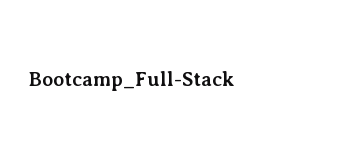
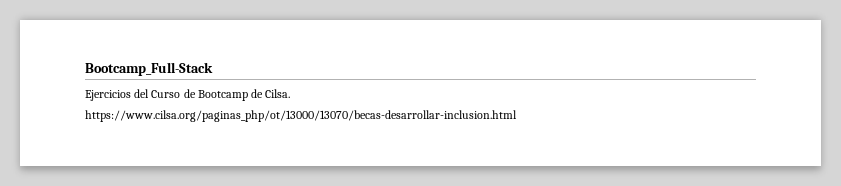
(234, 81) none -> [85,89,291,101] [85,110,517,122] // Ejercicios del Curso de Bootcamp de Cilsa. // https://www.cilsa.org/paginas_php/ot/13000/13070/becas-desarrollar-inclusion.html

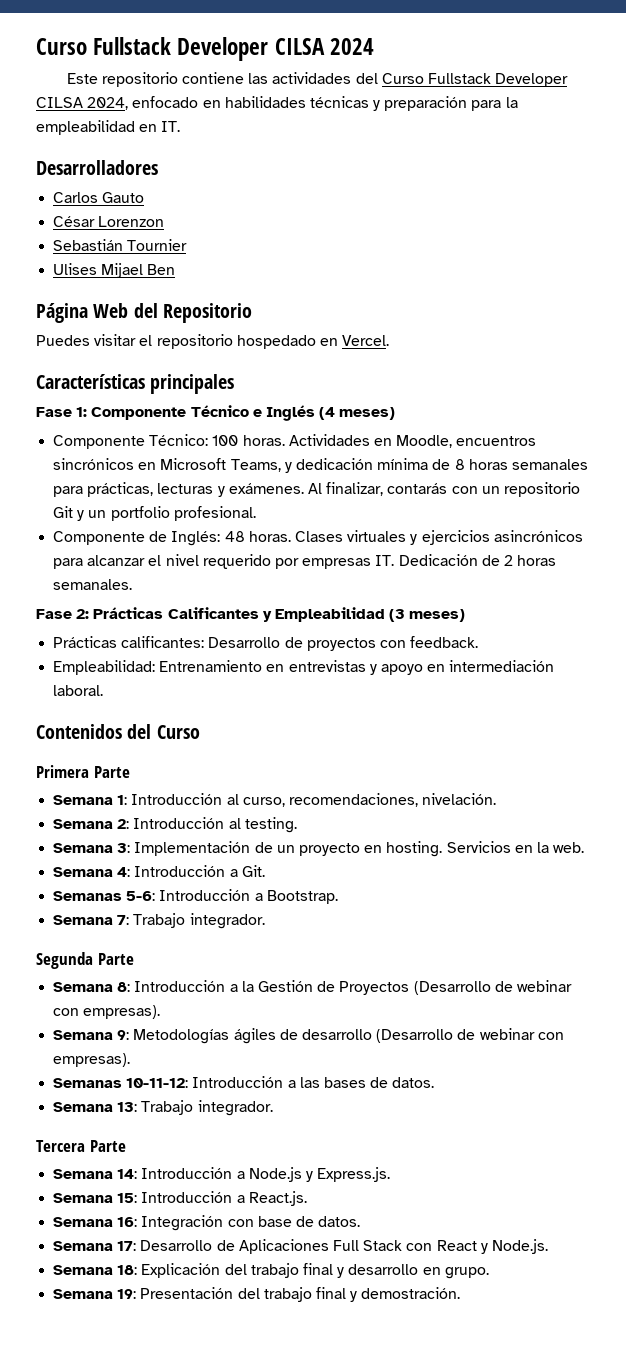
[85,62,213,76] [85,89,291,101] [85,110,517,122] Bootcamp_Full-Stack // Ejercicios del Curso de Bootcamp de Cilsa. // https://www.cilsa.org/paginas_php/ot/13000/13070/becas-desarrollar-inclusion.html -> [36,37,374,61] [66,72,569,87] [36,96,518,111] [36,120,181,135] [36,160,158,175] [53,192,145,203] [53,216,165,227] [53,239,188,251] [53,263,176,278] [36,303,253,323] [36,334,390,349] [36,374,235,394] [36,405,396,421] [53,434,537,449] [53,458,588,473] [53,482,580,497] [53,506,256,521] [53,530,583,546] [53,554,557,569] [53,579,133,590] [36,607,466,622] [53,636,479,651] [53,660,555,675] [53,685,104,696] [36,724,200,739] [36,765,130,778] [53,793,497,807] [53,817,297,833] [53,841,585,857] [53,865,265,877] [53,889,338,904] [53,913,265,929] [36,952,134,969] [53,980,572,995] [53,1005,161,1019] [53,1028,564,1044] [53,1053,131,1067] [53,1076,435,1088] [53,1100,273,1116] [36,1140,126,1152] [53,1167,391,1182] [53,1191,307,1206] [53,1215,361,1231] [53,1239,548,1254] [53,1263,489,1279] [53,1287,461,1302] Curso Fullstack Developer CILSA 2024 // Este repositorio contiene las actividades del Curso Fullstack Developer CILSA 2024, enfocado en habilidades técnicas y preparación para la empleabilidad en IT. // Desarrolladores // Carlos Gauto // César Lorenzon // Sebastián Tournier // Ulises Mijael Ben // Página Web del Repositorio // Puedes visitar el repositorio hospedado en Vercel. // Características principales // Fase 1: Componente Técnico e Inglés (4 meses) // Componente Técnico: 100 horas. Actividades en Moodle, encuentros sincrónicos en Microsoft Teams, y dedicación mínima de 8 horas semanales para prácticas, lecturas y exámenes. Al finalizar, contarás con un repositorio Git y un portfolio profesional. // Componente de Inglés: 48 horas. Clases virtuales y ejercicios asincrónicos para alcanzar el nivel requerido por empresas IT. Dedicación de 2 horas semanales. // Fase 2: Prácticas Calificantes y Empleabilidad (3 meses) // Prácticas calificantes: Desarrollo de proyectos con feedback. // Empleabilidad: Entrenamiento en entrevistas y apoyo en intermediación laboral. // Contenidos del Curso // Primera Parte // Semana 1: Introducción al curso, recomendaciones, nivelación. // Semana 2: Introducción al testing. // Semana 3: Implementación de un proyecto en hosting. Servicios en la web. // Semana 4: Introducción a Git. // Semanas 5-6: Introducción a Bootstrap. // Semana 7: Trabajo integrador. // Segunda Parte // Semana 8: Introducción a la Gestión de Proyectos (Desarrollo de webinar con empresas). // Semana 9: Metodologías ágiles de desarrollo (Desarrollo de webinar con empresas). // Semanas 10-11-12: Introducción a las bases de datos. // Semana 13: Trabajo integrador. // Tercera Parte // Semana 14: Introducción a Node.js y Express.js. // Semana 15: Introducción a React.js. // Semana 16: Integración con base de datos. // Semana 17: Desarrollo de Aplicaciones Full Stack con React y Node.js. // Semana 18: Explicación del trabajo final y desarrollo en grupo. // Semana 19: Presentación del trabajo final y demostración.

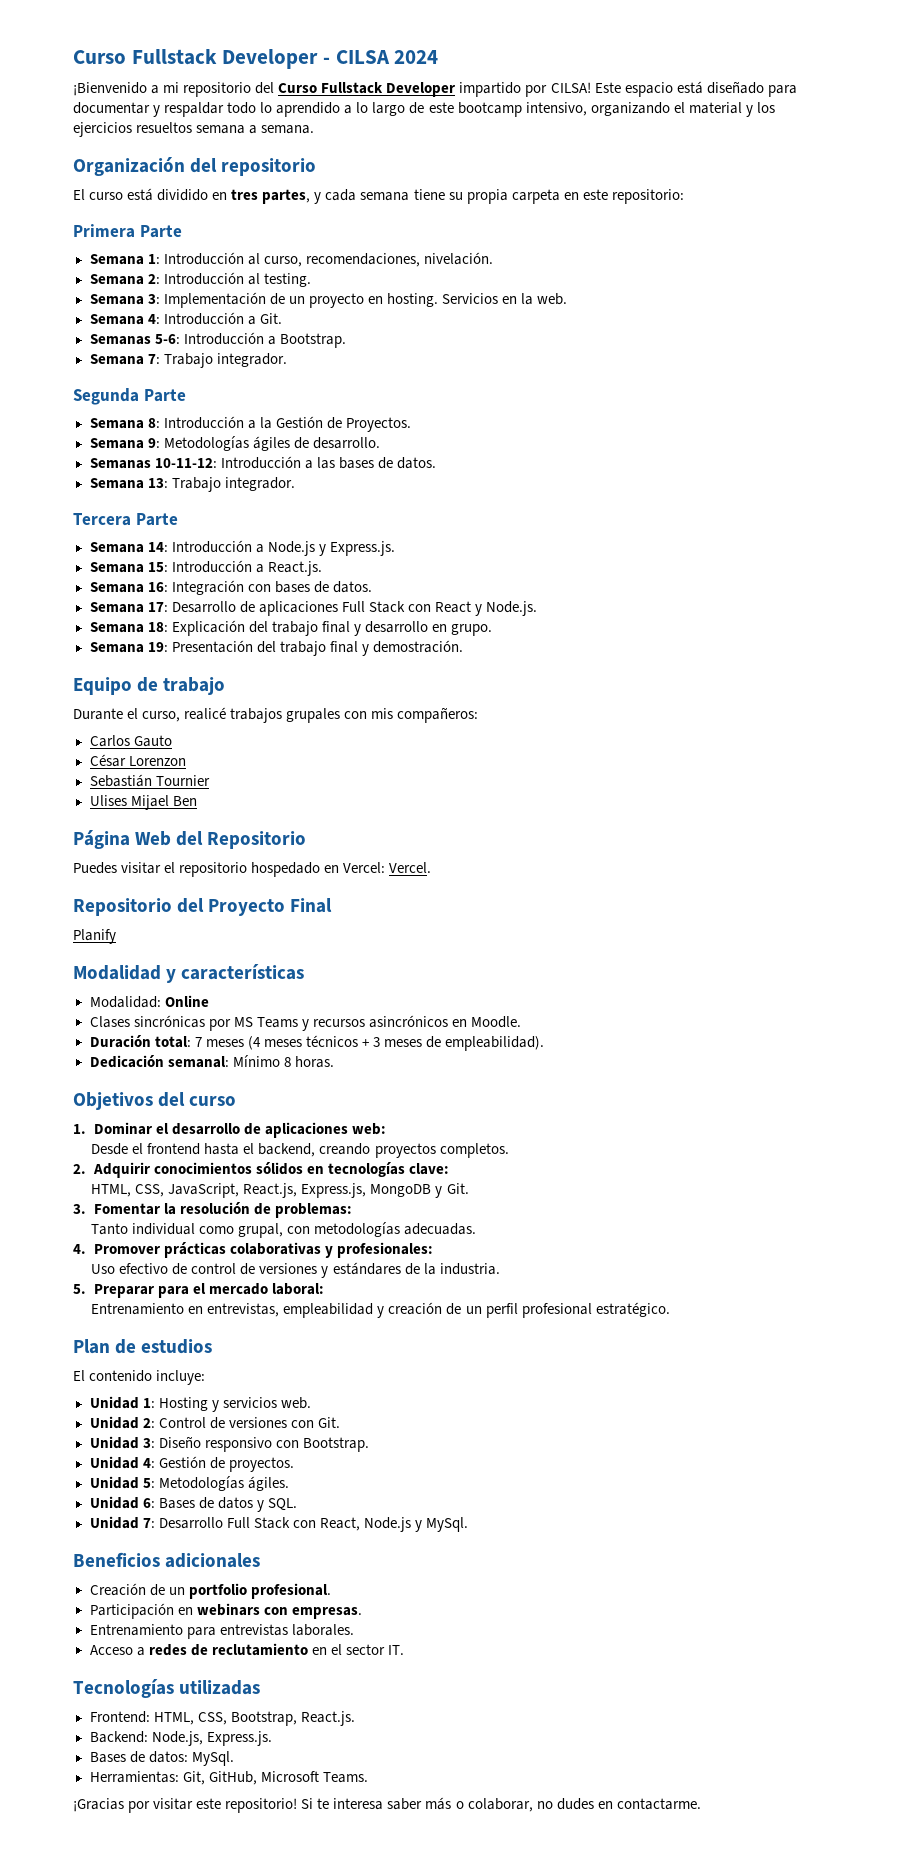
[36,37,269,61] Curso Fullstack Developer -> [73,49,331,69] Curso Fullstack Developer -
[66,72,569,87] [36,96,518,111] [36,120,181,135] [36,160,158,175] [53,192,145,203] [53,216,165,227] [53,239,188,251] [53,263,176,278] [36,303,253,323] [36,334,390,349] [36,374,235,394] [36,405,396,421] [53,434,537,449] [53,458,588,473] [53,482,580,497] [53,506,256,521] [53,530,583,546] [53,554,557,569] [53,579,133,590] [36,607,466,622] [53,636,479,651] [53,660,555,675] [53,685,104,696] [36,724,200,739] Este repositorio contiene las actividades del Curso Fullstack Developer CILSA 2024, enfocado en habilidades técnicas y preparación para la empleabilidad en IT. // Desarrolladores // Carlos Gauto // César Lorenzon // Sebastián Tournier // Ulises Mijael Ben // Página Web del Repositorio // Puedes visitar el repositorio hospedado en Vercel. // Características principales // Fase 1: Componente Técnico e Inglés (4 meses) // Componente Técnico: 100 horas. Actividades en Moodle, encuentros sincrónicos en Microsoft Teams, y dedicación mínima de 8 horas semanales para prácticas, lecturas y exámenes. Al finalizar, contarás con un repositorio Git y un portfolio profesional. // Componente de Inglés: 48 horas. Clases virtuales y ejercicios asincrónicos para alcanzar el nivel requerido por empresas IT. Dedicación de 2 horas semanales. // Fase 2: Prácticas Calificantes y Empleabilidad (3 meses) // Prácticas calificantes: Desarrollo de proyectos con feedback. // Empleabilidad: Entrenamiento en entrevistas y apoyo en intermediación laboral. // Contenidos del Curso -> [73,81,797,97] [73,102,775,117] [73,122,315,137] [73,157,317,176] [73,188,684,204] ¡Bienvenido a mi repositorio del Curso Fullstack Developer impartido por CILSA! Este espacio está diseñado para documentar y respaldar todo lo aprendido a lo largo de este bootcamp intensivo, organizando el material y los ejercicios resueltos semana a semana. // Organización del repositorio // El curso está dividido en tres partes, y cada semana tiene su propia carpeta en este repositorio:
[339,980,572,995] [53,1005,161,1019] Proyectos (Desarrollo de webinar con empresas). -> [345,417,411,432] Proyectos.
[301,1028,564,1043] [53,1053,131,1067] desarrollo (Desarrollo de webinar con empresas). -> [312,437,380,449] desarrollo.
[257,1216,292,1227] base -> [274,581,310,593] bases
[238,1239,329,1254] Aplicaciones -> [258,601,338,616] aplicaciones
(461, 1293) none -> [73,677,226,695] [73,707,479,723] [89,735,172,747] [89,754,186,767] [89,774,210,787] [89,795,197,810] [73,830,307,849] [73,862,432,877] [73,898,333,916] [73,929,116,944] [73,964,305,983] [89,995,209,1008] [89,1015,521,1031] [89,1035,545,1051] [89,1055,334,1068] [73,1092,237,1110] [73,1122,386,1138] [91,1143,509,1158] [73,1162,449,1178] [91,1183,469,1198] [73,1202,352,1218] [91,1222,477,1238] [73,1242,433,1258] [91,1262,500,1278] [73,1283,324,1298] [91,1302,670,1318] [73,1339,213,1354] [73,1370,206,1385] [89,1396,311,1412] [89,1416,340,1429] [89,1436,369,1452] [89,1456,294,1472] [89,1476,289,1491] [89,1496,297,1512] [89,1516,468,1532] [73,1552,261,1568] [89,1583,331,1599] [89,1603,362,1619] [89,1624,354,1639] [89,1643,404,1656] [73,1679,261,1698] [89,1711,355,1726] [89,1731,272,1746] [89,1751,234,1766] [89,1771,368,1785] [73,1797,701,1813] // Equipo de trabajo // Durante el curso, realicé trabajos grupales con mis compañeros: // Carlos Gauto // César Lorenzon // Sebastián Tournier // Ulises Mijael Ben // Página Web del Repositorio // Puedes visitar el repositorio hospedado en Vercel: Vercel. // Repositorio del Proyecto Final // Planify // Modalidad y características // Modalidad: Online // Clases sincrónicas por MS Teams y recursos asincrónicos en Moodle. // Duración total: 7 meses (4 meses técnicos + 3 meses de empleabilidad). // Dedicación semanal: Mínimo 8 horas. // Objetivos del curso // 1. Dominar el desarrollo de aplicaciones web: // Desde el frontend hasta el backend, creando proyectos completos. // 2. Adquirir conocimientos sólidos en tecnologías clave: // HTML, CSS, JavaScript, React.js, Express.js, MongoDB y Git. // 3. Fomentar la resolución de problemas: // Tanto individual como grupal, con metodologías adecuadas. // 4. Promover prácticas colaborativas y profesionales: // Uso efectivo de control de versiones y estándares de la industria. // 5. Preparar para el mercado laboral: // Entrenamiento en entrevistas, empleabilidad y creación de un perfil profesional estratégico. // Plan de estudios // El contenido incluye: // Unidad 1: Hosting y servicios web. // Unidad 2: Control de versiones con Git. // Unidad 3: Diseño responsivo con Bootstrap. // Unidad 4: Gestión de proyectos. // Unidad 5: Metodologías ágiles. // Unidad 6: Bases de datos y SQL. // Unidad 7: Desarrollo Full Stack con React, Node.js y MySql. // Beneficios adicionales // Creación de un portfolio profesional. // Participación en webinars con empresas. // Entrenamiento para entrevistas laborales. // Acceso a redes de reclutamiento en el sector IT. // Tecnologías utilizadas // Frontend: HTML, CSS, Bootstrap, React.js. // Backend: Node.js, Express.js. // Bases de datos: MySql. // Herramientas: Git, GitHub, Microsoft Teams. // ¡Gracias por visitar este repositorio! Si te interesa saber más o colaborar, no dudes en contactarme.

